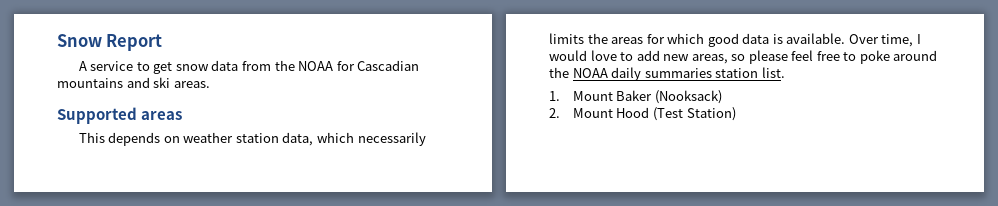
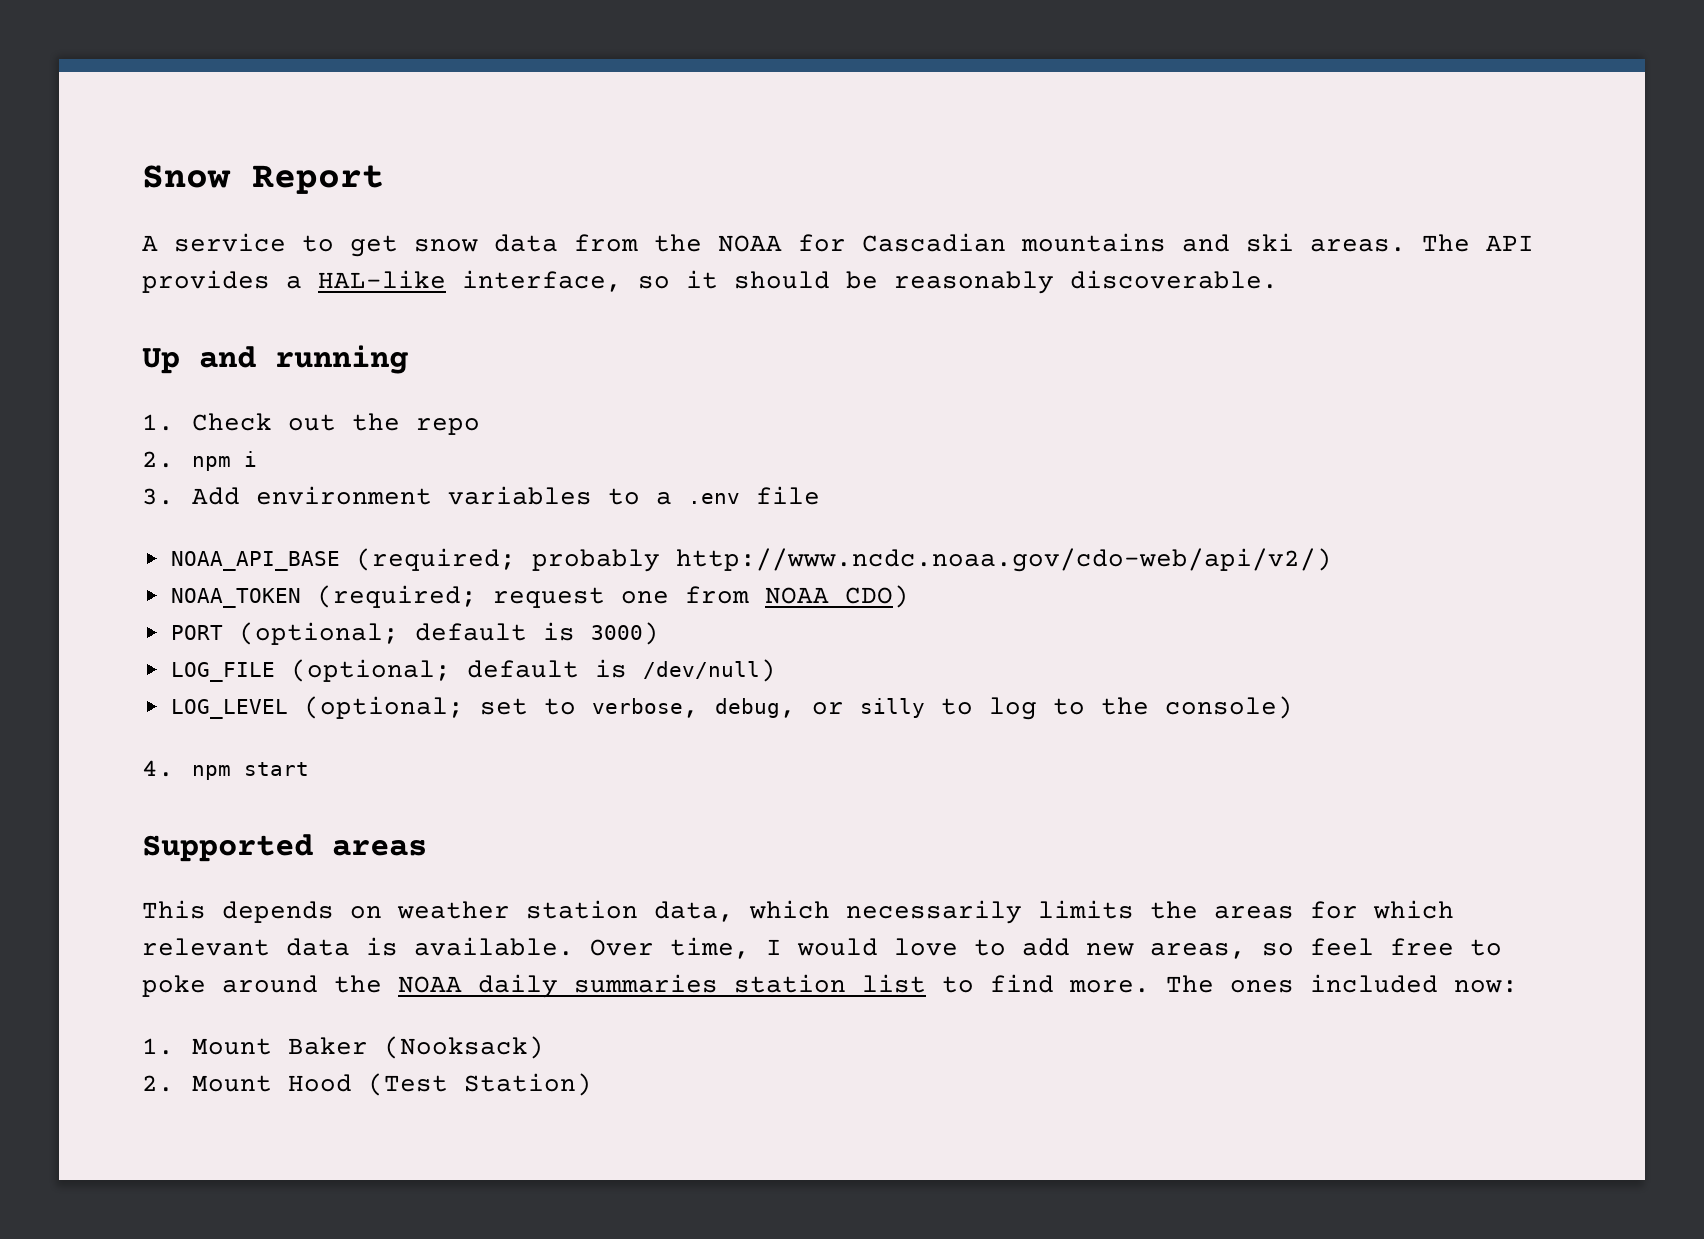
(210, 84) none -> [1422,234,1534,252] [142,270,1278,294] [142,345,408,374] [142,413,481,435] [142,451,258,471] [142,486,821,505] [170,548,1332,572] [170,585,909,608] [170,622,659,645] [170,659,776,682] [170,696,1293,720] [142,760,310,780] The API provides a HAL-like interface, so it should be reasonably discoverable. // Up and running // 1. Check out the repo // 2. npm i // 3. Add environment variables to a .env file // NOAA_API_BASE (required; probably http://www.ncdc.noaa.gov/cdo-web/api/v2/) // NOAA_TOKEN (required; request one from NOAA CDO) // PORT (optional; default is 3000) // LOG_FILE (optional; default is /dev/null) // LOG_LEVEL (optional; set to verbose, debug, or silly to log to the console) // 4. npm start
[707,33,739,47] good -> [142,938,270,956] relevant
[748,50,788,64] please -> (1294, 949) none
[761,67,785,78] list. -> [862,974,1518,993] list to find more. The ones included now:

